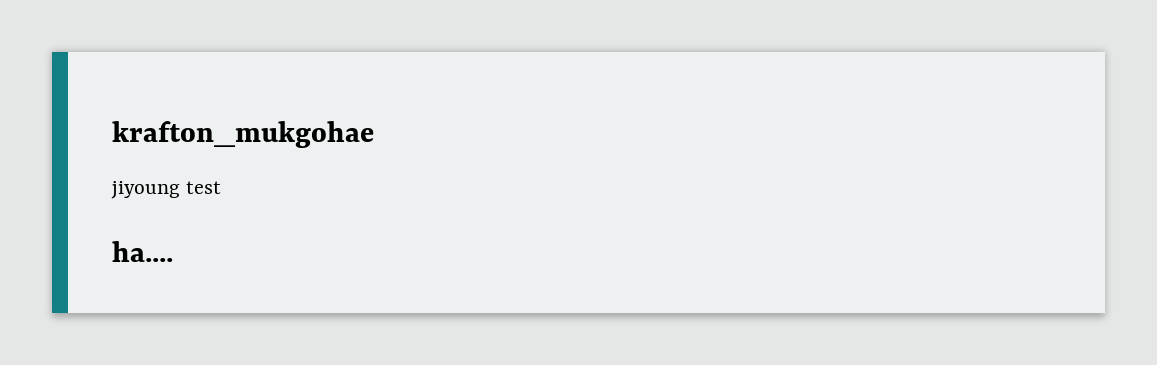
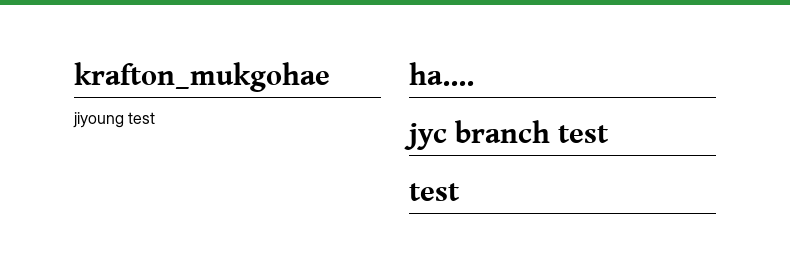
(173, 251) none -> [404,120,609,150] [409,183,460,201] // jyc branch test // test

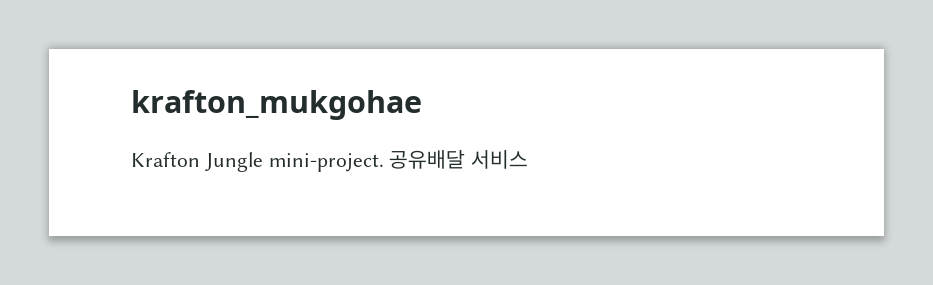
[73,112,156,128] [409,62,474,86] [404,120,609,150] [409,183,460,201] jiyoung test // ha.... // jyc branch test // test -> [131,150,529,172] Krafton Jungle mini-project. 공유배달 서비스

